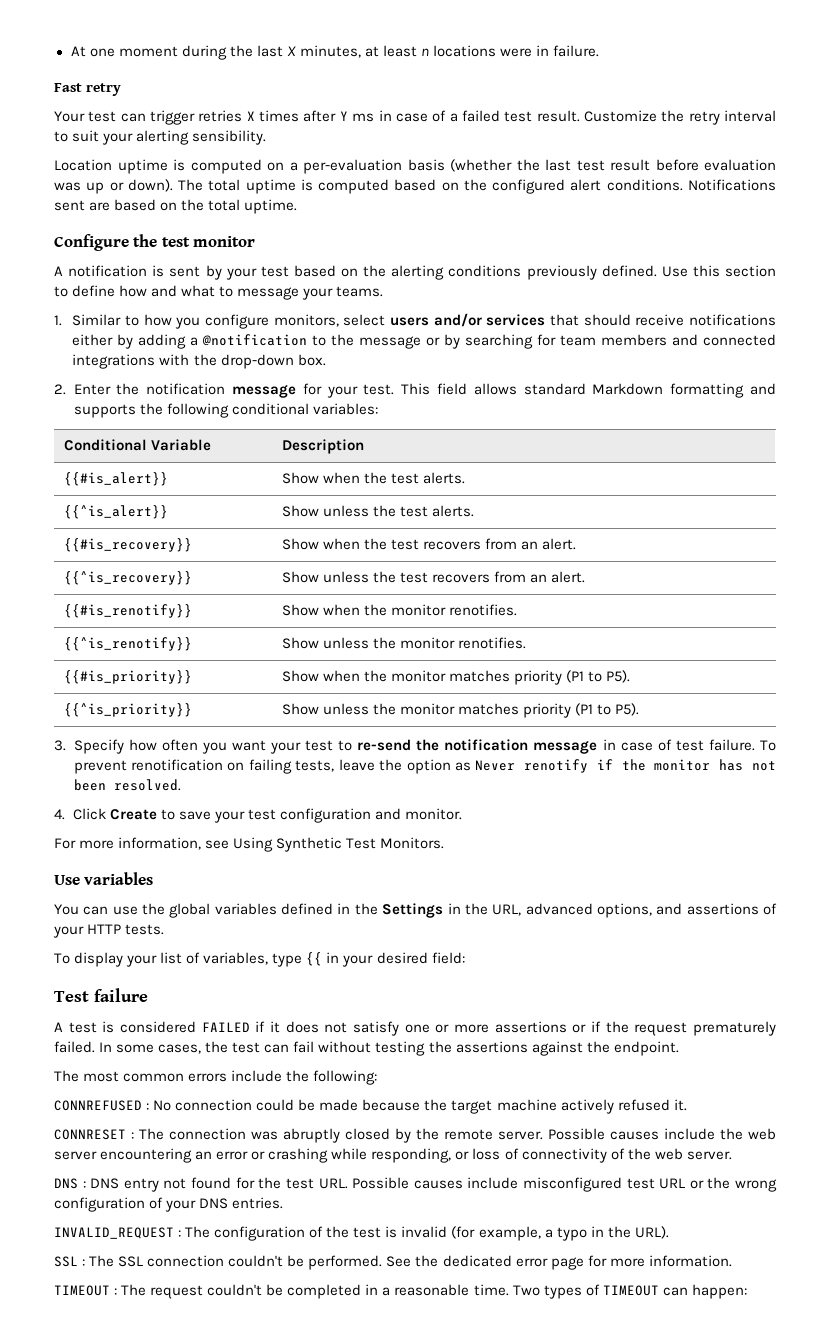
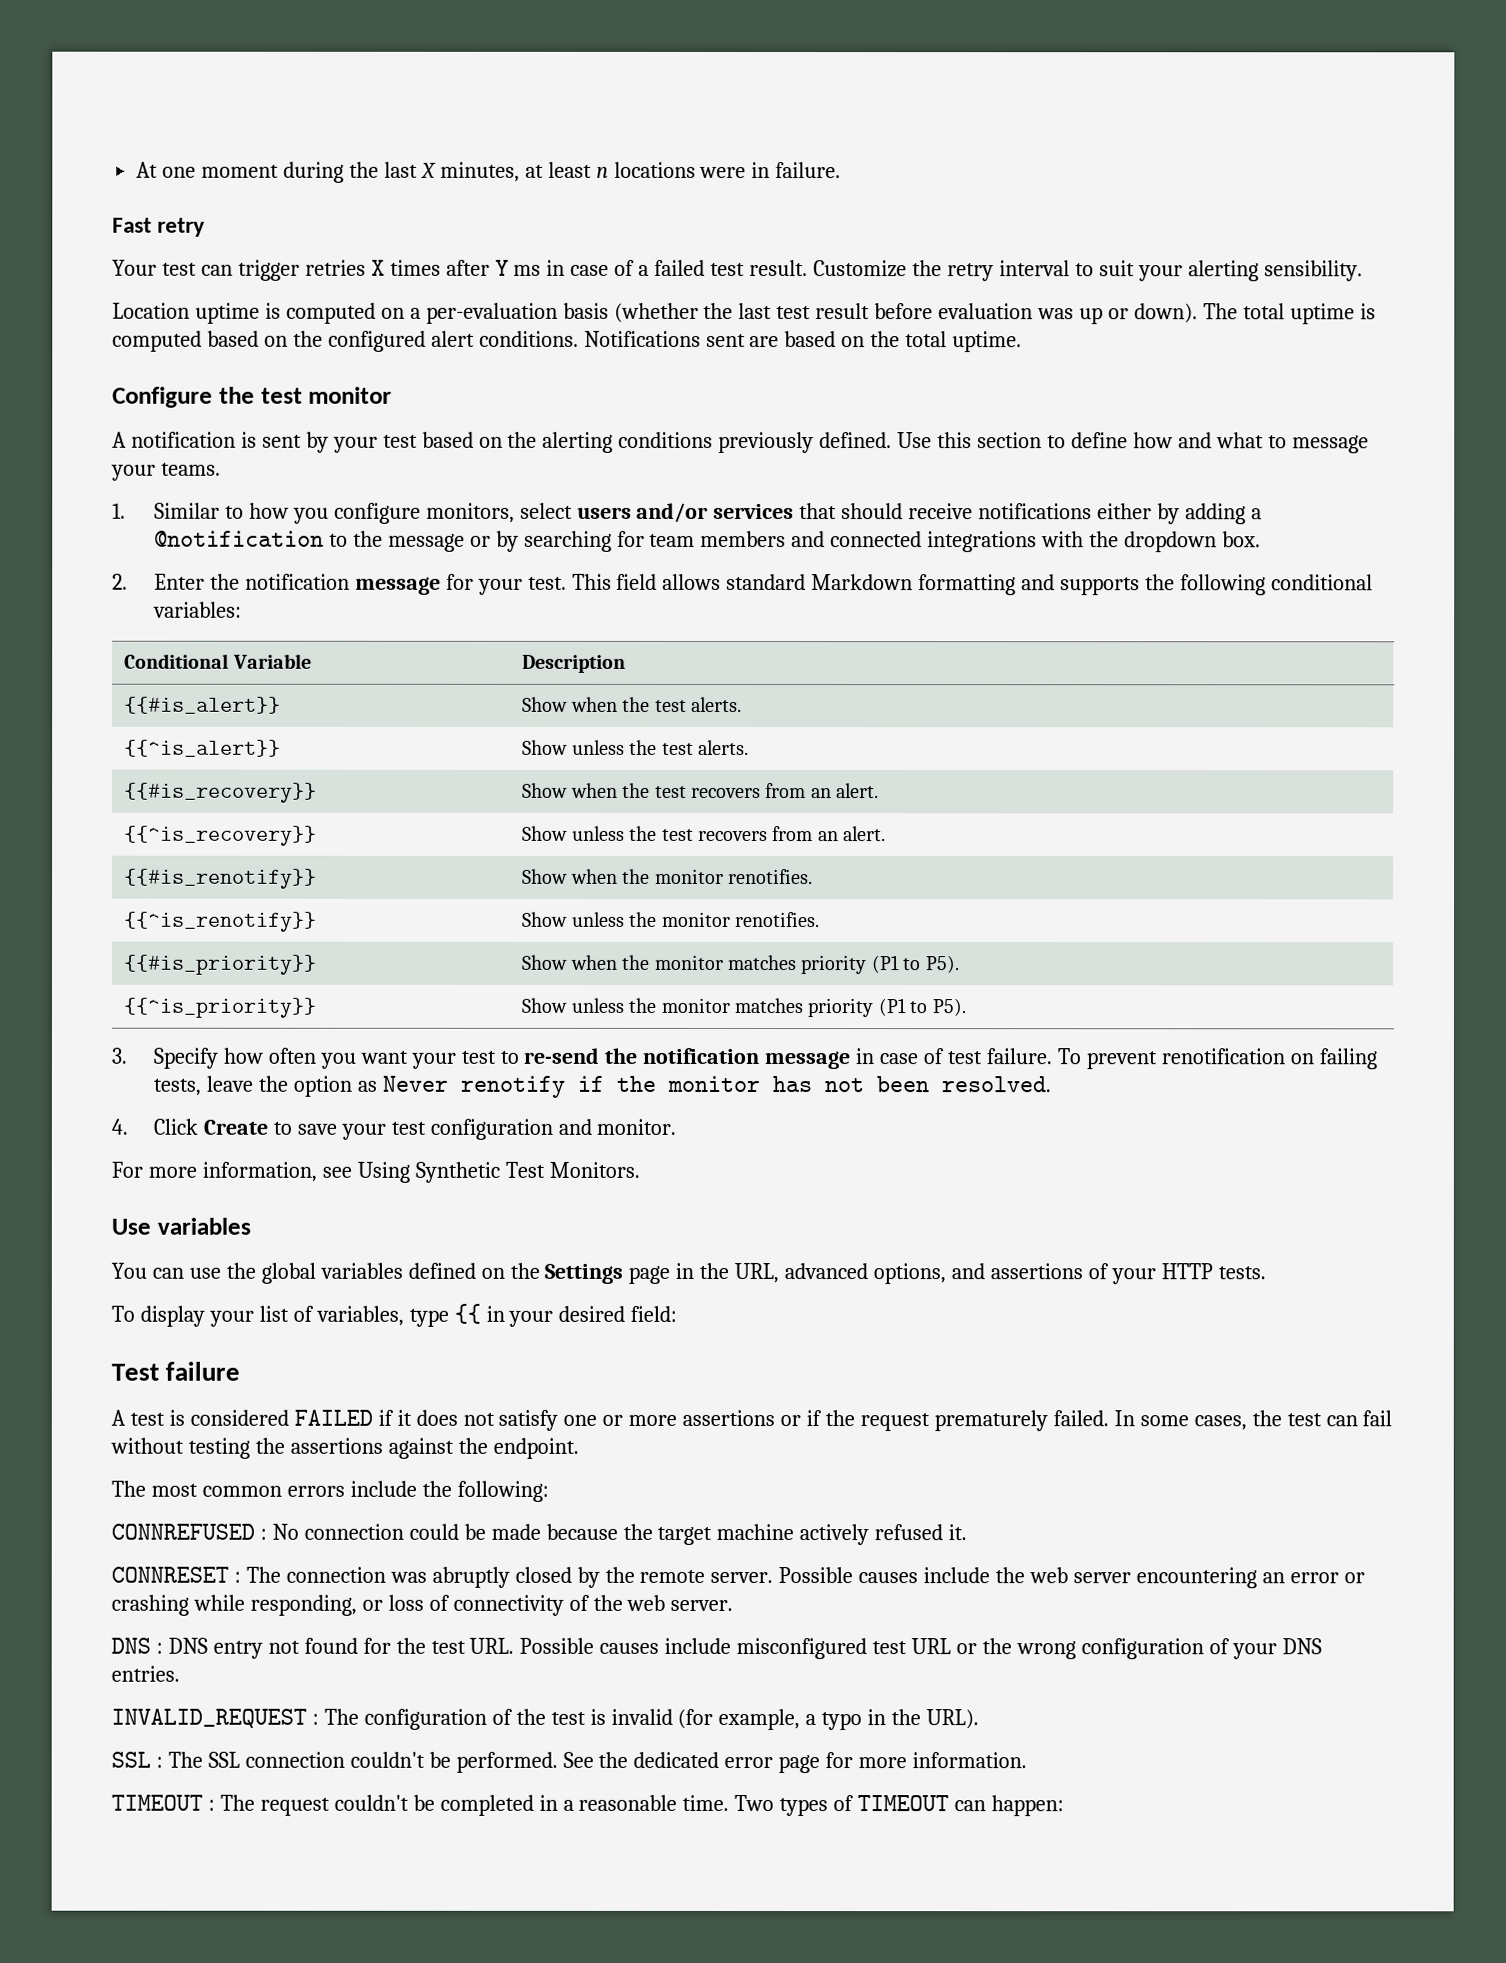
[220,354,294,369] drop-down -> [1124,531,1218,553] dropdown
[337,903,351,914] in -> [480,1267,505,1279] on
(444, 910) none -> [628,1265,671,1284] page

